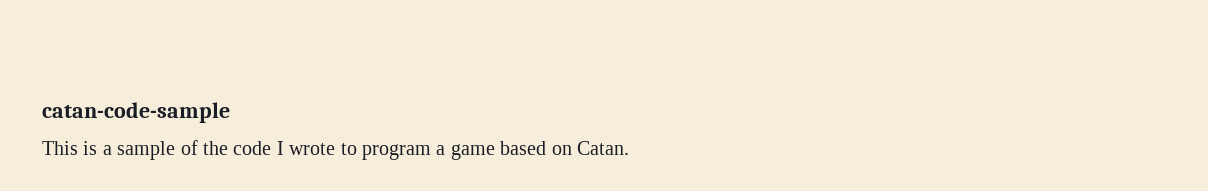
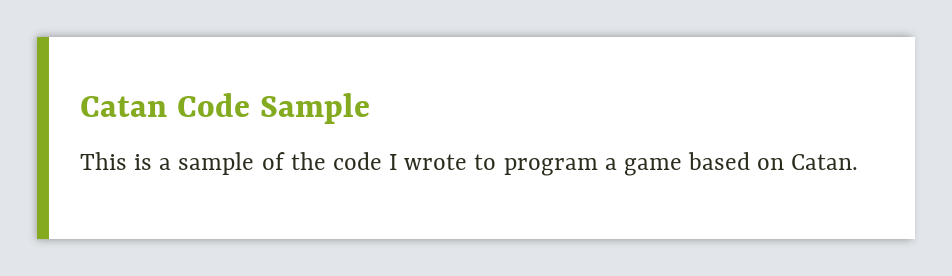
[42,102,230,123] catan-code-sample -> [80,93,370,124] Catan Code Sample

